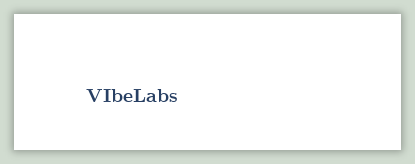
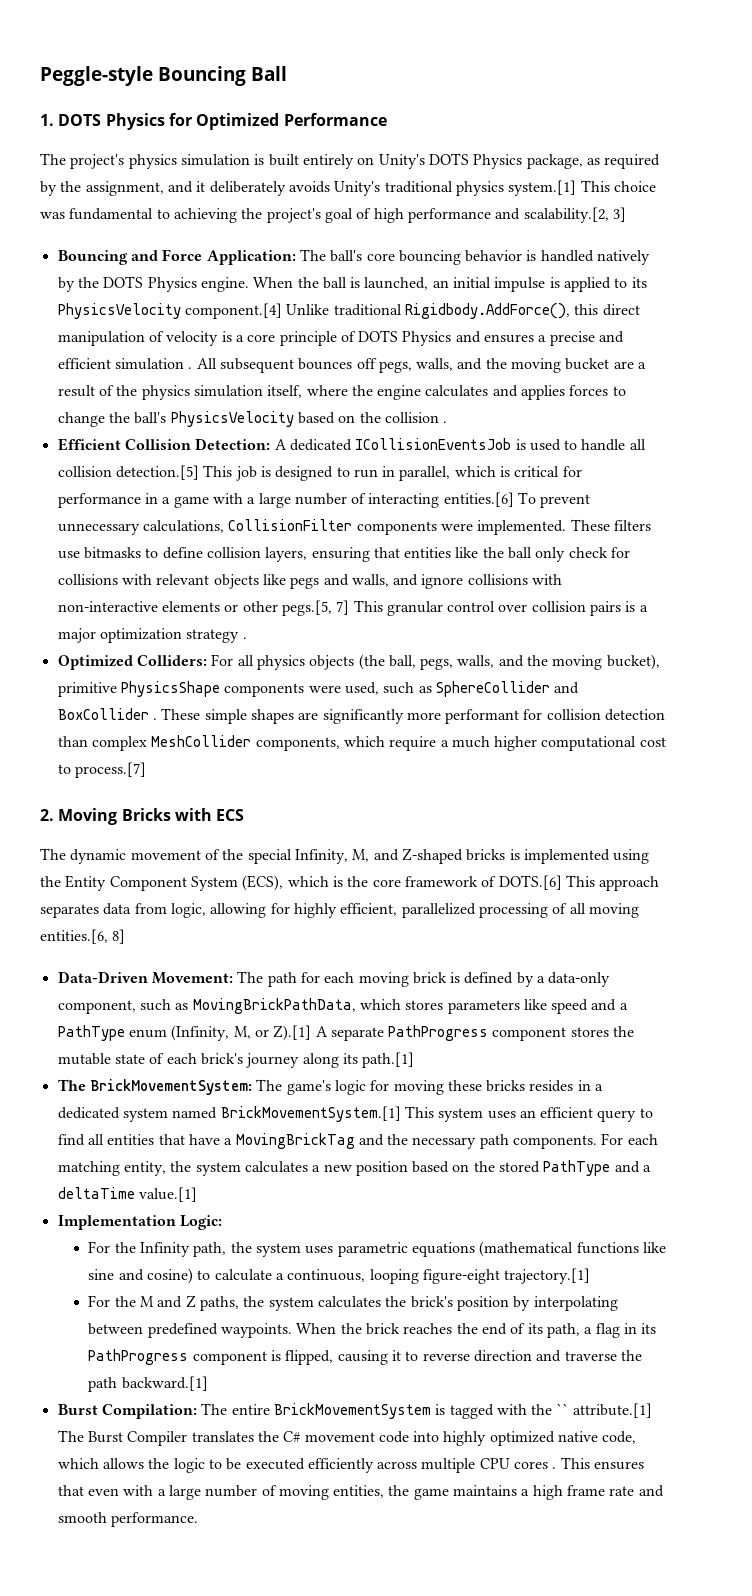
[86,89,178,102] VIbeLabs -> [40,66,287,86] [40,113,387,130] [40,153,661,169] [40,180,656,196] [40,207,626,223] [57,249,651,265] [57,276,647,292] [57,303,640,319] [57,330,625,346] [57,358,647,373] [57,385,626,400] [57,411,448,427] [57,438,646,451] [57,465,582,481] [57,492,591,508] [57,519,651,535] [57,547,631,562] [57,574,563,589] [57,600,648,616] [57,628,247,643] [57,654,660,670] [57,681,580,697] [57,708,666,724] [57,735,666,751] [57,762,146,778] [40,808,245,825] [40,848,650,864] [40,875,660,891] [40,903,639,918] [40,929,126,944] [57,971,611,987] [57,998,628,1014] [57,1025,635,1041] [57,1052,415,1068] [57,1079,604,1095] [57,1106,653,1122] [57,1133,658,1149] [57,1160,652,1176] [57,1187,197,1202] [57,1215,222,1230] [88,1241,666,1257] [88,1268,591,1284] [88,1295,618,1311] [88,1323,657,1338] [88,1349,642,1365] [88,1376,208,1392] [57,1403,652,1419] [57,1430,637,1446] [57,1457,645,1473] [57,1485,664,1500] [57,1512,198,1527] Peggle-style Bouncing Ball // 1. DOTS Physics for Optimized Performance // The project's physics simulation is built entirely on Unity's DOTS Physics package, as required by the assignment, and it deliberately avoids Unity's traditional physics system.[1] This choice was fundamental to achieving the project's goal of high performance and scalability.[2, 3] // Bouncing and Force Application: The ball's core bouncing behavior is handled natively by the DOTS Physics engine. When the ball is launched, an initial impulse is applied to its PhysicsVelocity component.[4] Unlike traditional Rigidbody.AddForce(), this direct manipulation of velocity is a core principle of DOTS Physics and ensures a precise and efficient simulation . All subsequent bounces off pegs, walls, and the moving bucket are a result of the physics simulation itself, where the engine calculates and applies forces to change the ball's PhysicsVelocity based on the collision . // Efficient Collision Detection: A dedicated ICollisionEventsJob is used to handle all collision detection.[5] This job is designed to run in parallel, which is critical for performance in a game with a large number of interacting entities.[6] To prevent unnecessary calculations, CollisionFilter components were implemented. These filters use bitmasks to define collision layers, ensuring that entities like the ball only check for collisions with relevant objects like pegs and walls, and ignore collisions with non-interactive elements or other pegs.[5, 7] This granular control over collision pairs is a major optimization strategy . // Optimized Colliders: For all physics objects (the ball, pegs, walls, and the moving bucket), primitive PhysicsShape components were used, such as SphereCollider and BoxCollider . These simple shapes are significantly more performant for collision detection than complex MeshCollider components, which require a much higher computational cost to process.[7] // 2. Moving Bricks with ECS // The dynamic movement of the special Infinity, M, and Z-shaped bricks is implemented using the Entity Component System (ECS), which is the core framework of DOTS.[6] This approach separates data from logic, allowing for highly efficient, parallelized processing of all moving entities.[6, 8] // Data-Driven Movement: The path for each moving brick is defined by a data-only component, such as MovingBrickPathData, which stores parameters like speed and a PathType enum (Infinity, M, or Z).[1] A separate PathProgress component stores the mutable state of each brick's journey along its path.[1] // The BrickMovementSystem: The game's logic for moving these bricks resides in a dedicated system named BrickMovementSystem.[1] This system uses an efficient query to find all entities that have a MovingBrickTag and the necessary path components. For each matching entity, the system calculates a new position based on the stored PathType and a deltaTime value.[1] // Implementation Logic: // For the Infinity path, the system uses parametric equations (mathematical functions like sine and cosine) to calculate a continuous, looping figure-eight trajectory.[1] // For the M and Z paths, the system calculates the brick's position by interpolating between predefined waypoints. When the brick reaches the end of its path, a flag in its PathProgress component is flipped, causing it to reverse direction and traverse the path backward.[1] // Burst Compilation: The entire BrickMovementSystem is tagged with the `` attribute.[1] The Burst Compiler translates the C# movement code into highly optimized native code, which allows the logic to be executed efficiently across multiple CPU cores . This ensures that even with a large number of moving entities, the game maintains a high frame rate and smooth performance.

